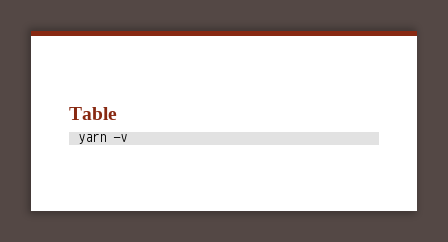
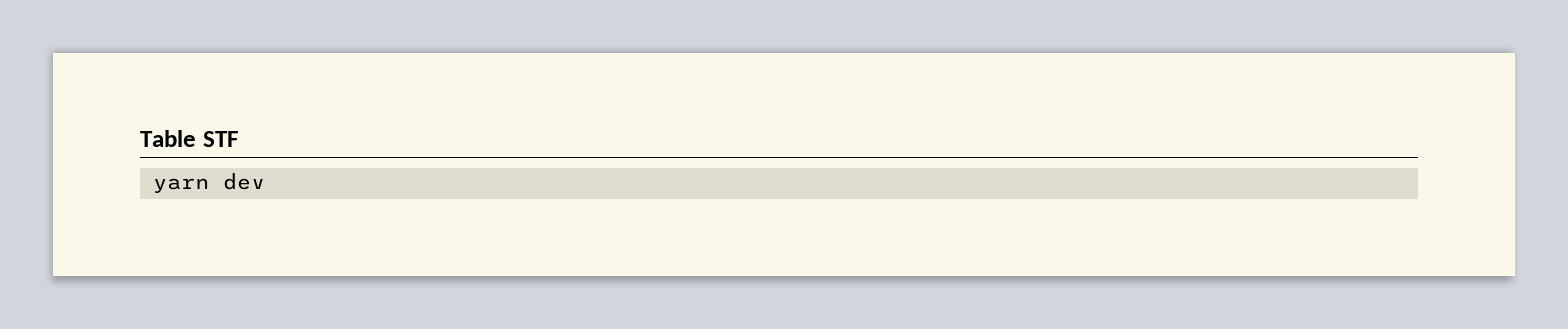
(117, 113) none -> [202,131,238,147] STF
[112,134,127,142] -v -> [222,173,265,190] dev

